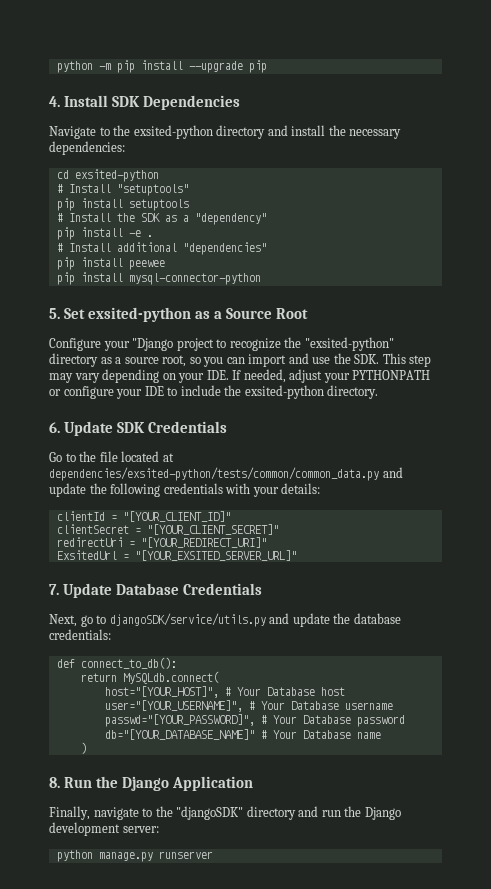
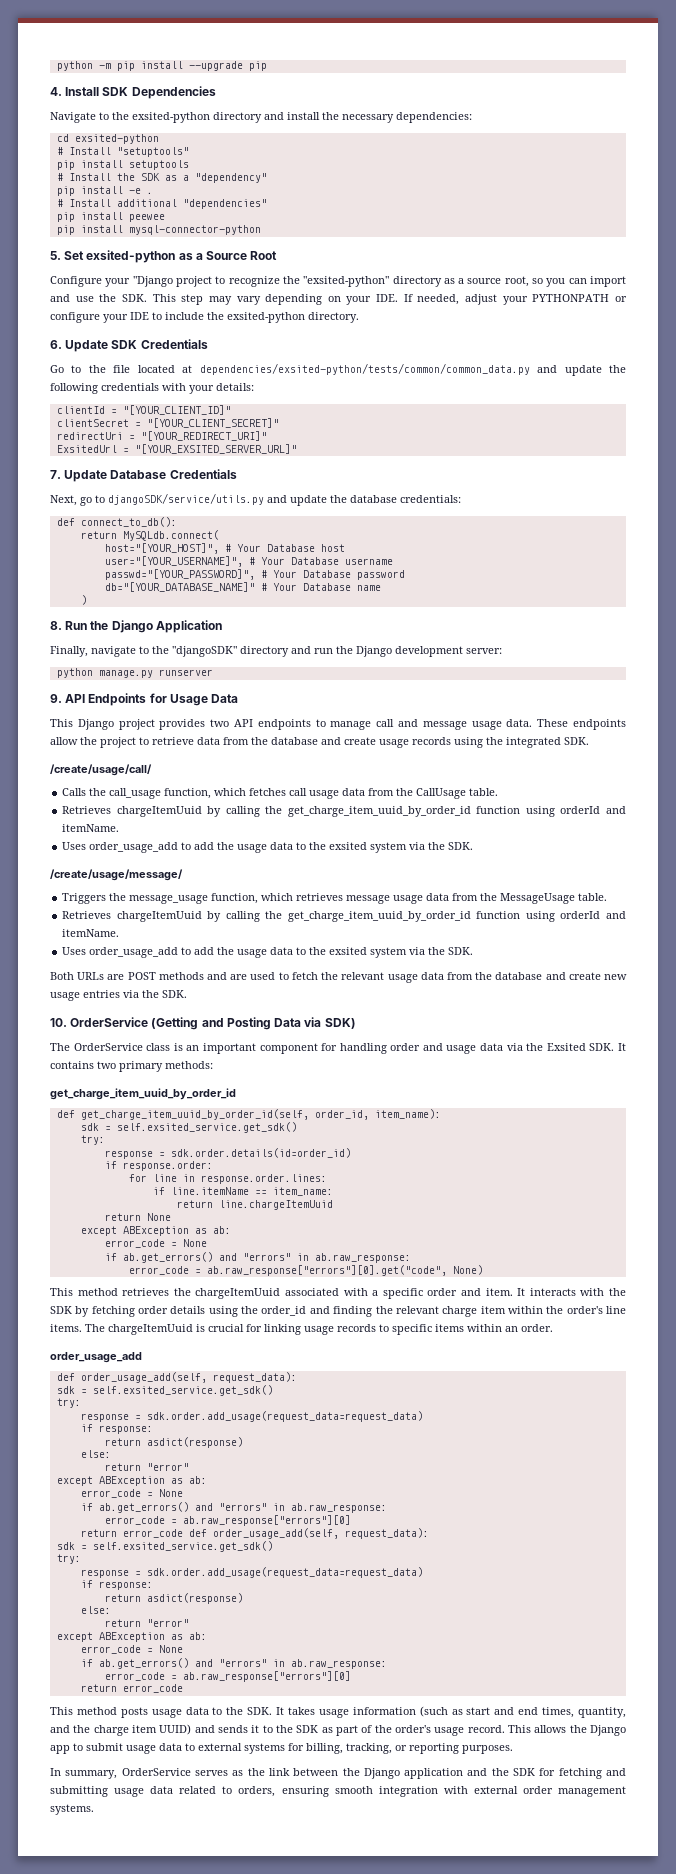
(213, 855) none -> [50,693,239,706] [50,719,626,730] [50,737,589,748] [50,764,152,776] [62,788,499,799] [62,806,626,817] [62,824,120,832] [62,842,474,853] [50,869,183,881] [62,893,608,904] [62,911,626,922] [62,929,120,937] [62,947,474,958] [50,972,628,983] [50,990,187,1001] [50,1017,356,1030] [50,1043,626,1054] [50,1061,213,1072] [50,1088,236,1100] [56,1109,441,1120] [80,1122,297,1133] [80,1135,105,1145] [104,1148,351,1159] [104,1161,213,1171] [128,1174,327,1184] [152,1187,333,1196] [176,1200,333,1210] [104,1213,171,1221] [80,1226,231,1236] [104,1239,207,1248] [104,1252,411,1263] [128,1265,483,1276] [50,1288,627,1299] [50,1306,627,1317] [50,1324,553,1335] [50,1352,142,1363] [56,1372,297,1383] [56,1385,273,1396] [56,1398,81,1408] [80,1411,423,1422] [80,1424,153,1434] [104,1437,243,1448] [80,1450,111,1458] [104,1463,189,1471] [56,1476,207,1486] [80,1489,183,1498] [80,1502,387,1513] [104,1515,351,1526] [80,1528,429,1539] [56,1541,273,1552] [56,1554,81,1564] [80,1567,423,1578] [80,1580,153,1590] [104,1593,243,1604] [80,1606,111,1614] [104,1619,189,1627] [56,1632,207,1642] [80,1645,183,1654] [80,1658,387,1669] [104,1671,351,1682] [80,1684,183,1693] [50,1706,627,1718] [50,1724,626,1736] [50,1743,513,1754] [50,1768,626,1779] [50,1786,626,1797] [50,1804,94,1815] // 9. API Endpoints for Usage Data // This Django project provides two API endpoints to manage call and message usage data. These endpoints allow the project to retrieve data from the database and create usage records using the integrated SDK. // /create/usage/call/ // Calls the call_usage function, which fetches call usage data from the CallUsage table. // Retrieves chargeItemUuid by calling the get_charge_item_uuid_by_order_id function using orderId and itemName. // Uses order_usage_add to add the usage data to the exsited system via the SDK. // /create/usage/message/ // Triggers the message_usage function, which retrieves message usage data from the MessageUsage table. // Retrieves chargeItemUuid by calling the get_charge_item_uuid_by_order_id function using orderId and itemName. // Uses order_usage_add to add the usage data to the exsited system via the SDK. // Both URLs are POST methods and are used to fetch the relevant usage data from the database and create new usage entries via the SDK. // 10. OrderService (Getting and Posting Data via SDK) // The OrderService class is an important component for handling order and usage data via the Exsited SDK. It contains two primary methods: // get_charge_item_uuid_by_order_id // def get_charge_item_uuid_by_order_id(self, order_id, item_name): // sdk = self.exsited_service.get_sdk() // try: // response = sdk.order.details(id=order_id) // if response.order: // for line in response.order.lines: // if line.itemName == item_name: // return line.chargeItemUuid // return None // except ABException as ab: // error_code = None // if ab.get_errors() and "errors" in ab.raw_response: // error_code = ab.raw_response["errors"][0].get("code", None) // This method retrieves the chargeItemUuid associated with a specific order and item. It interacts with the SDK by fetching order details using the order_id and finding the relevant charge item within the order's line items. The chargeItemUuid is crucial for linking usage records to specific items within an order. // order_usage_add // def order_usage_add(self, request_data): // sdk = self.exsited_service.get_sdk() // try: // response = sdk.order.add_usage(request_data=request_data) // if response: // return asdict(response) // else: // return "error" // except ABException as ab: // error_code = None // if ab.get_errors() and "errors" in ab.raw_response: // error_code = ab.raw_response["errors"][0] // return error_code def order_usage_add(self, request_data): // sdk = self.exsited_service.get_sdk() // try: // response = sdk.order.add_usage(request_data=request_data) // if response: // return asdict(response) // else: // return "error" // except ABException as ab: // error_code = None // if ab.get_errors() and "errors" in ab.raw_response: // error_code = ab.raw_response["errors"][0] // return error_code // This method posts usage data to the SDK. It takes usage information (such as start and end times, quantity, and the charge item UUID) and sends it to the SDK as part of the order's usage record. This allows the Django app to submit usage data to external systems for billing, tracking, or reporting purposes. // In summary, OrderService serves as the link between the Django application and the SDK for fetching and submitting usage data related to orders, ensuring smooth integration with external order management systems.

